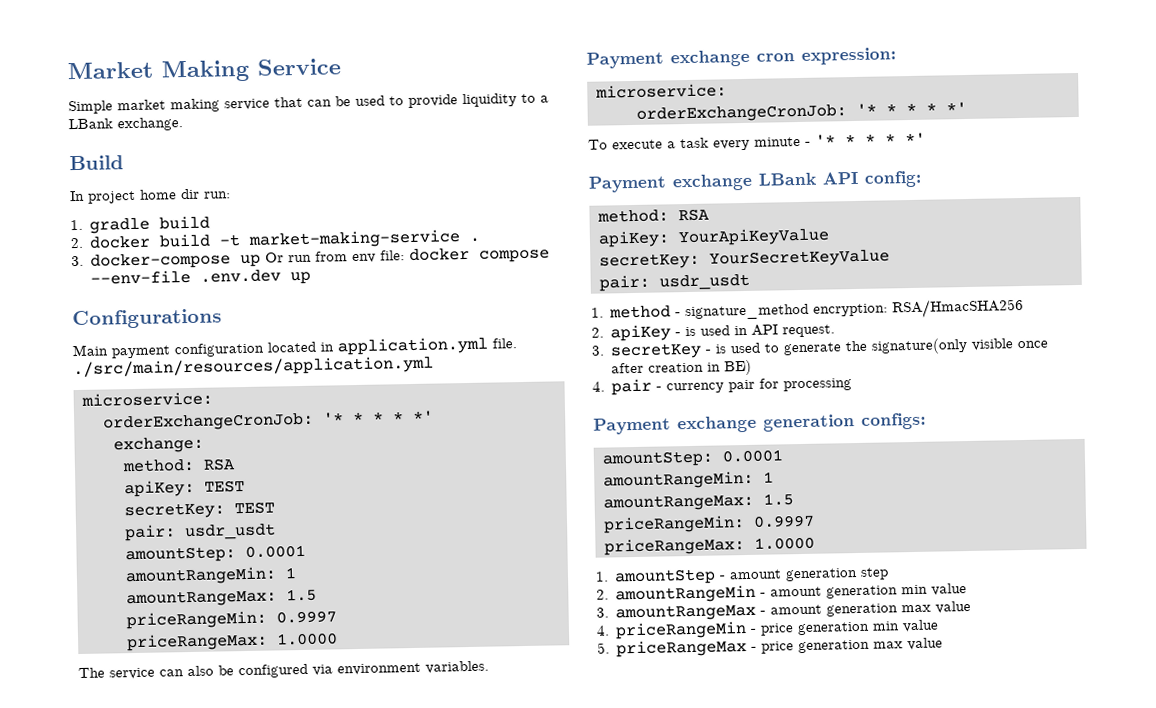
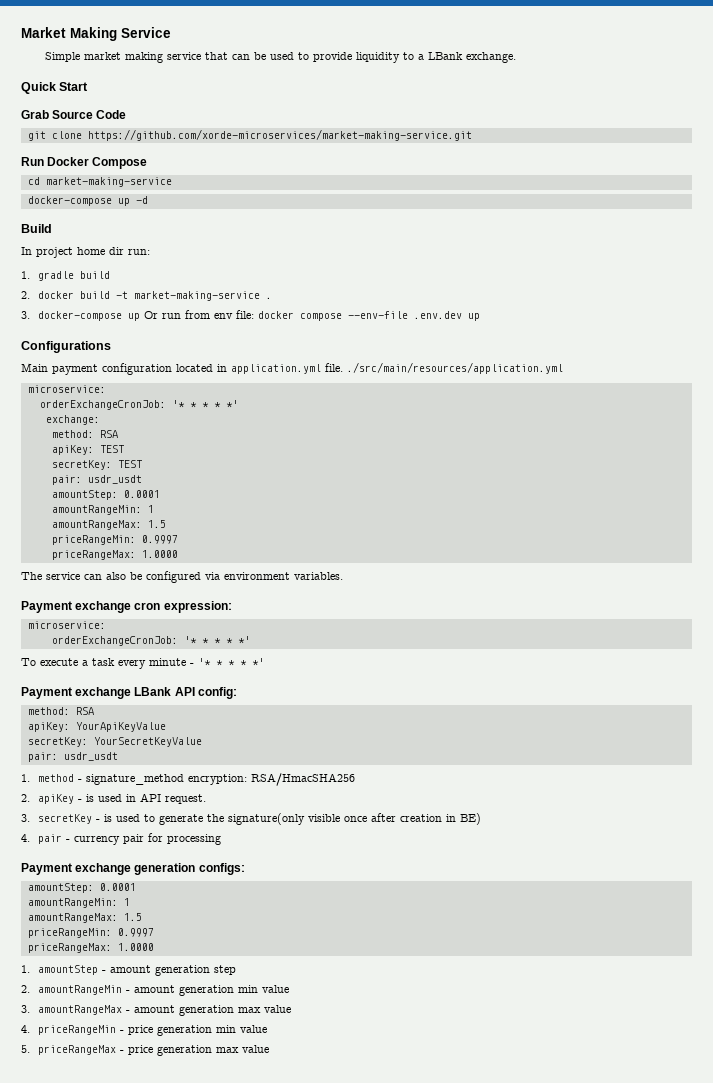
(183, 124) none -> [21,82,89,94] [21,110,127,119] [27,129,472,141] [21,157,148,169] [27,177,172,187] [27,196,148,206] // Quick Start // Grab Source Code // git clone https://github.com/xorde-microservices/market-making-service.git // Run Docker Compose // cd market-making-service // docker-compose up -d

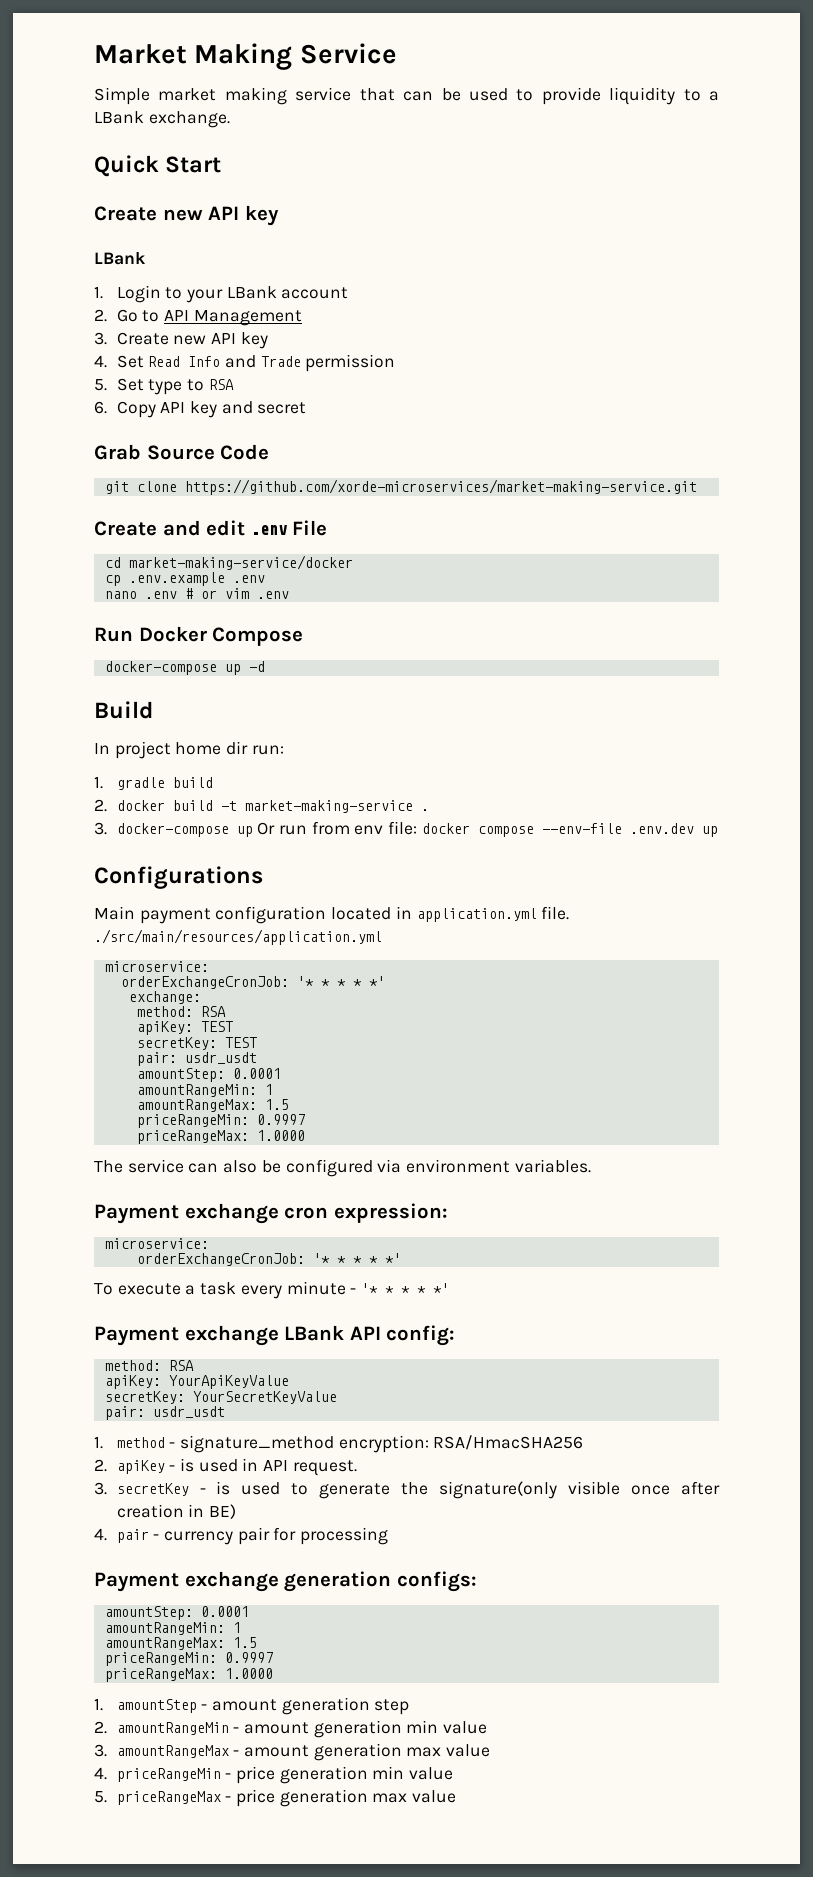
(89, 86) none -> [94,205,279,226] [94,252,146,265] [94,285,349,303] [94,309,302,326] [94,332,268,349] [94,354,396,372] [94,378,234,395] [94,401,307,418] // Create new API key // LBank // 1. Login to your LBank account // 2. Go to API Management // 3. Create new API key // 4. Set Read Info and Trade permission // 5. Set type to RSA // 6. Copy API key and secret
(472, 135) none -> [94,520,328,536] [104,555,353,570] [104,572,265,586] [104,588,289,599] // Create and edit .env File // cd market-making-service/docker // cp .env.example .env // nano .env # or vim .env
[27,177,172,187] // cd market-making-service -> (304, 636) none

